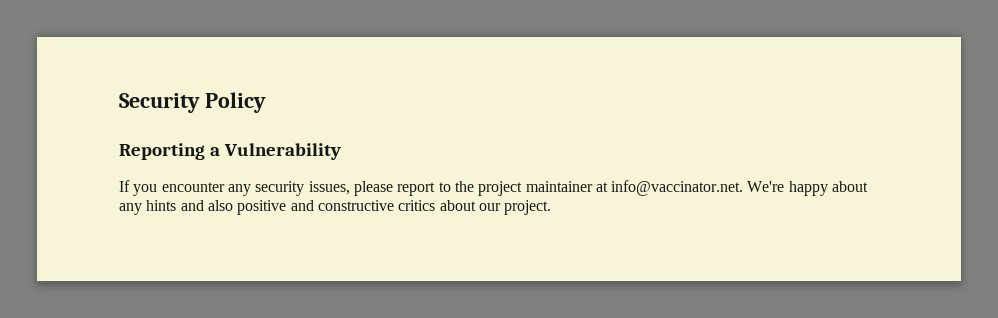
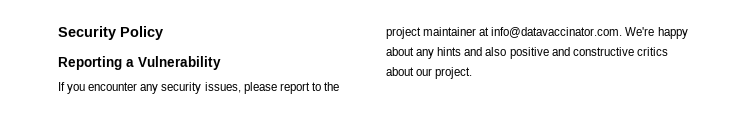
[611,180,744,196] info@vaccinator.net. -> [491,27,623,38] info@datavaccinator.com.

